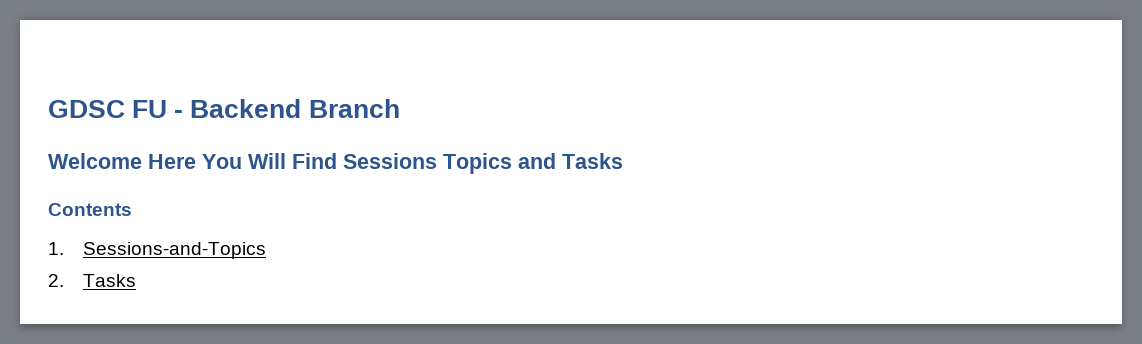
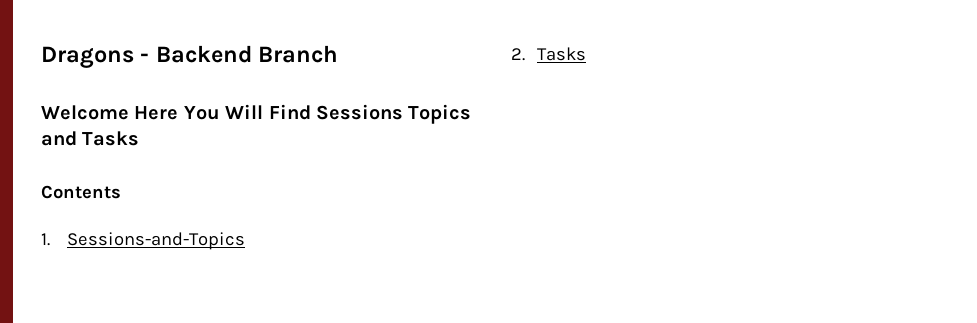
[48,100,168,118] GDSC FU -> [41,46,134,68] Dragons

